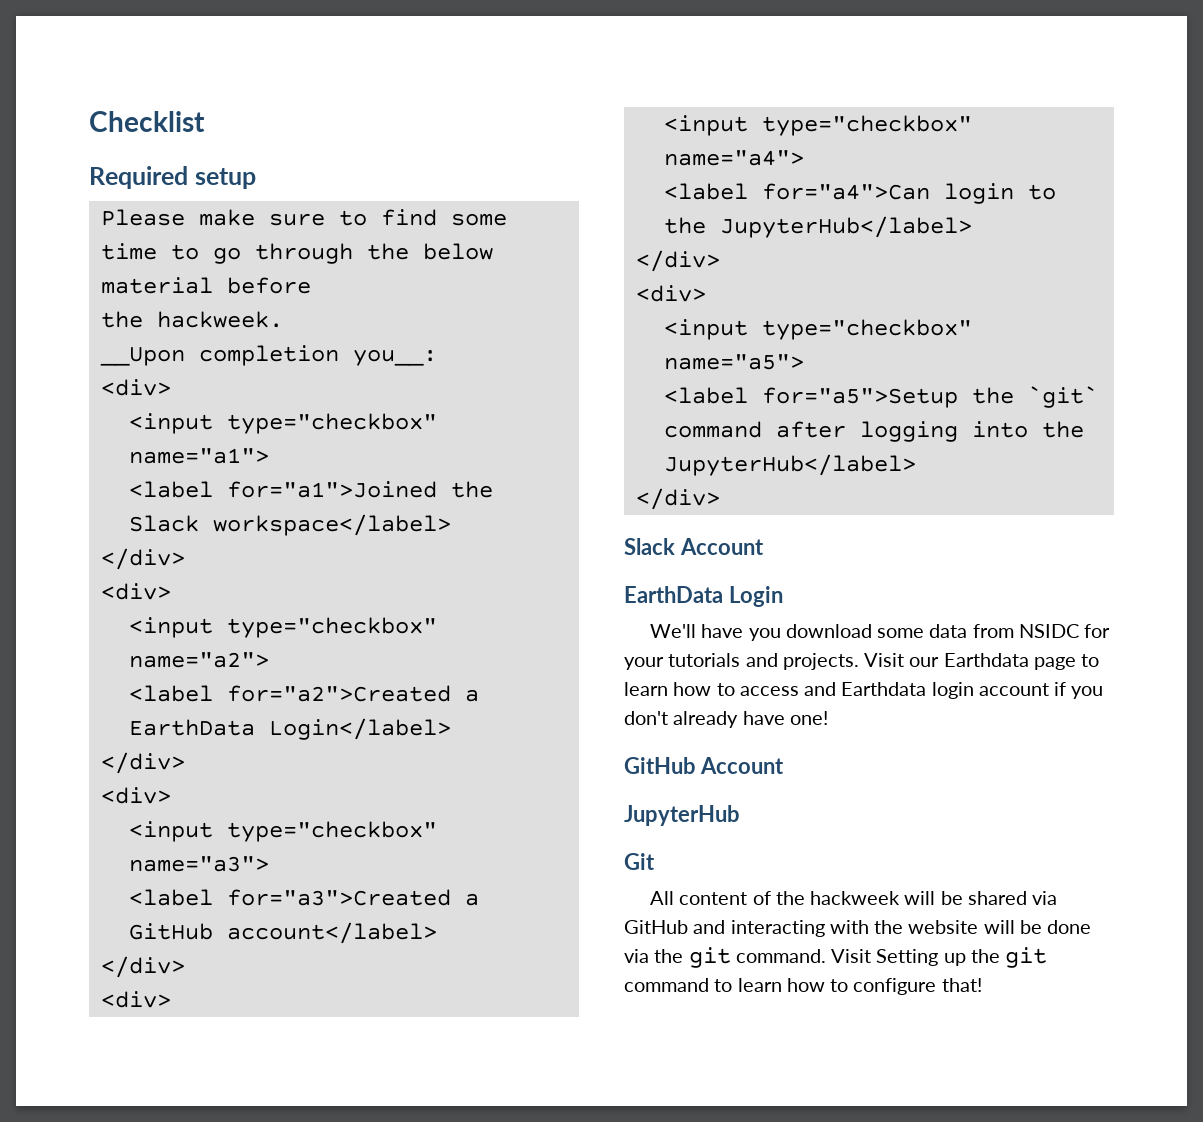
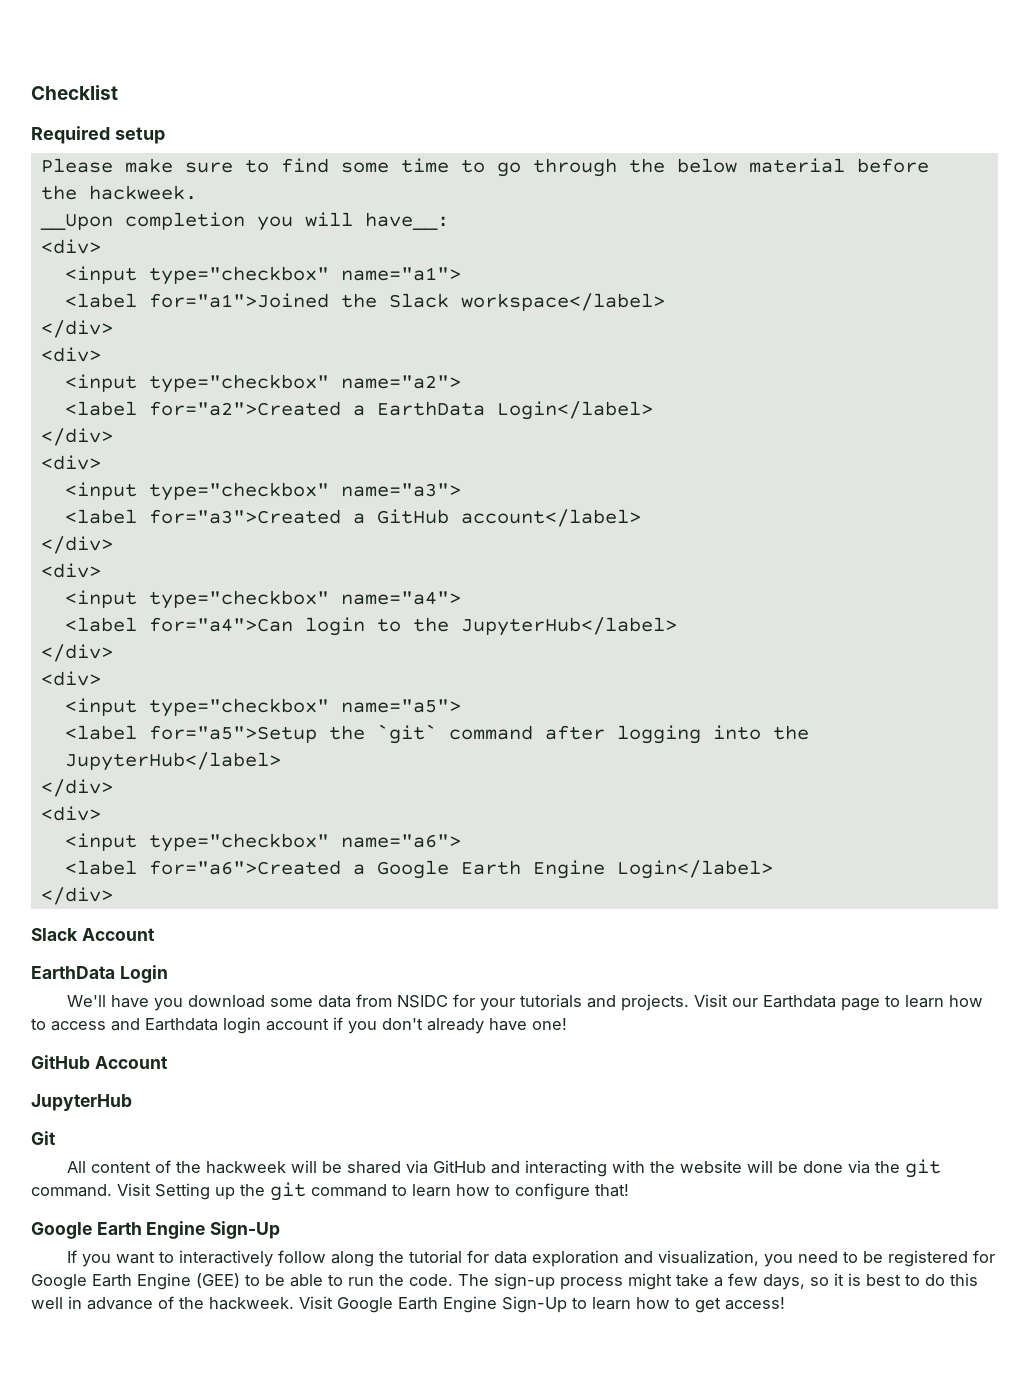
[352,349,437,366] you__: -> [256,212,449,231] you will have__:
(720, 499) none -> [40,806,101,821] [64,833,461,852] [64,860,773,879] [40,887,113,905] // <div> // <input type="checkbox" name="a6"> // <label for="a6">Created a Google Earth Engine Login</label> // </div>
(982, 985) none -> [31,1221,281,1239] [67,1250,996,1267] [31,1273,978,1290] [31,1296,785,1313] // Google Earth Engine Sign-Up // If you want to interactively follow along the tutorial for data exploration and visualization, you need to be registered for Google Earth Engine (GEE) to be able to run the code. The sign-up process might take a few days, so it is best to do this well in advance of the hackweek. Visit Google Earth Engine Sign-Up to learn how to get access!

